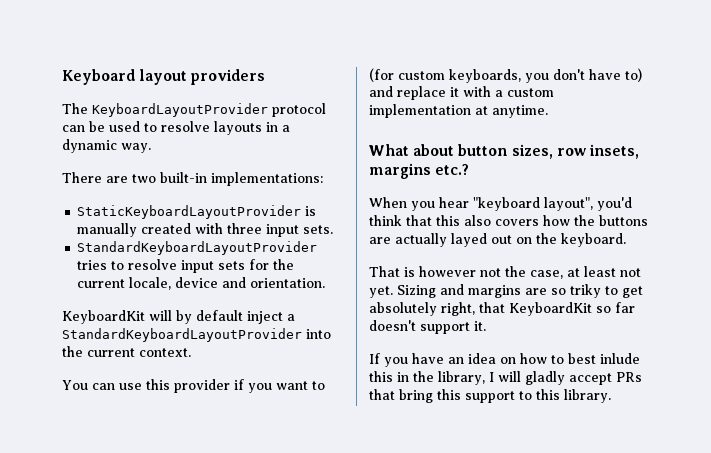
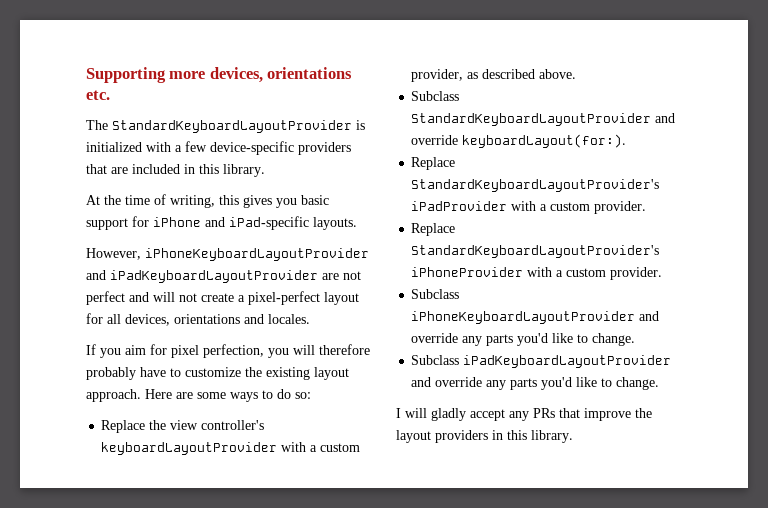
[62,69,266,85] [62,103,326,117] [62,121,290,135] [62,139,151,153] [62,172,323,186] [77,205,317,219] [77,223,334,237] [77,241,318,255] [77,259,295,273] [77,277,326,290] [62,310,295,324] [62,328,331,342] [62,346,191,357] [62,379,325,393] [369,68,642,83] [369,86,554,100] [369,104,548,118] [369,144,639,159] [369,163,470,179] [369,197,632,211] [369,215,648,226] [369,233,626,247] [369,266,641,279] [369,284,643,298] [369,302,635,316] [369,320,486,334] [369,353,640,367] [369,371,485,385] Keyboard layout providers // The KeyboardLayoutProvider protocol can be used to resolve layouts in a dynamic way. // There are two built-in implementations: // StaticKeyboardLayoutProvider is manually created with three input sets. // StandardKeyboardLayoutProvider tries to resolve input sets for the current locale, device and orientation. // KeyboardKit will by default inject a StandardKeyboardLayoutProvider into the current context. // You can use this provider if you want to (for custom keyboards, you don't have to) and replace it with a custom implementation at anytime. // What about button sizes, row insets, margins etc.? // When you hear "keyboard layout", you'd think that this also covers how the buttons are actually layed out on the keyboard. // That is however not the case, at least not yet. Sizing and margins are so triky to get absolutely right, that KeyboardKit so far doesn't support it. // If you have an idea on how to best inlude this in the library, -> [86,67,353,83] [86,90,110,100] [86,120,365,133] [86,141,351,155] [86,164,265,177] [86,194,329,208] [86,216,357,230] [86,248,369,261] [86,270,361,283] [86,291,359,305] [86,313,310,326] [86,344,370,358] [86,367,349,380] [86,389,311,402] [101,420,265,433] [101,442,361,455] [411,69,577,82] [411,91,460,101] [411,113,676,126] [411,134,627,148] [411,157,456,170] [411,179,660,192] [411,201,647,214] [411,223,456,236] [411,245,660,258] [411,267,663,280] [411,289,460,299] [411,311,660,324] [411,333,636,346] [411,355,672,368] [411,377,660,390] Supporting more devices, orientations etc. // The StandardKeyboardLayoutProvider is initialized with a few device-specific providers that are included in this library. // At the time of writing, this gives you basic support for iPhone and iPad-specific layouts. // However, iPhoneKeyboardLayoutProvider and iPadKeyboardLayoutProvider are not perfect and will not create a pixel-perfect layout for all devices, orientations and locales. // If you aim for pixel perfection, you will therefore probably have to customize the existing layout approach. Here are some ways to do so: // Replace the view controller's keyboardLayoutProvider with a custom provider, as described above. // Subclass StandardKeyboardLayoutProvider and override keyboardLayout(for:). // Replace StandardKeyboardLayoutProvider's iPadProvider with a custom provider. // Replace StandardKeyboardLayoutProvider's iPhoneProvider with a custom provider. // Subclass iPhoneKeyboardLayoutProvider and override any parts you'd like to change. // Subclass iPadKeyboardLayoutProvider and override any parts you'd like to change. //
(612, 379) none -> [509,411,529,421] any
[399,389,532,403] bring this support to -> [584,408,652,421] [396,430,503,443] improve the layout providers in

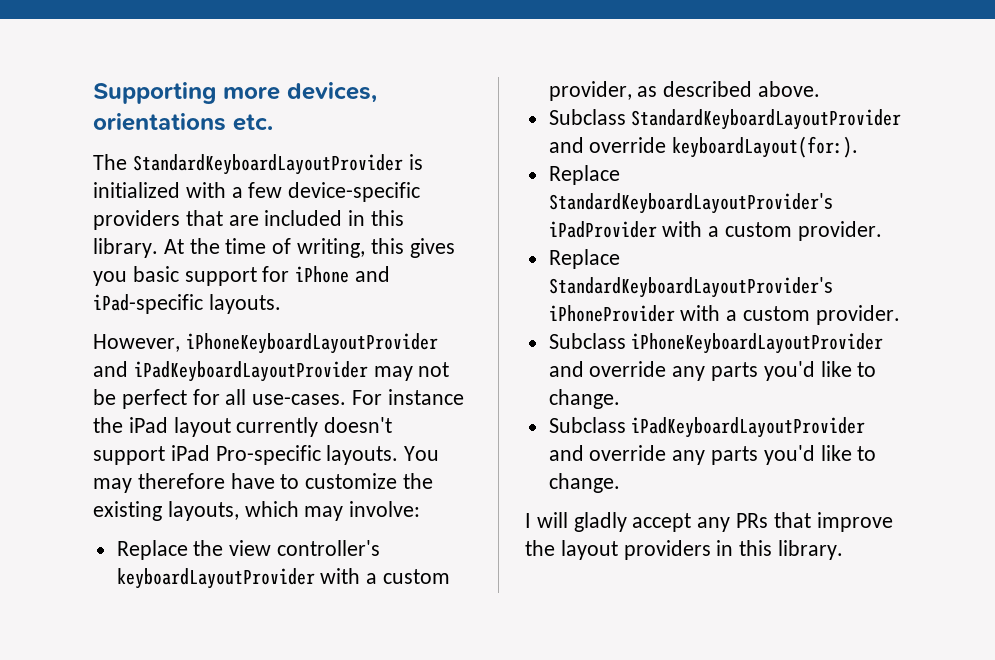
(265, 170) // -> (158, 248) none
[322,271,361,280] [86,291,359,305] [86,313,310,326] [86,344,370,358] [86,367,136,380] are not perfect and will not create a pixel-perfect layout for all devices, orientations and locales. // If you aim for pixel perfection, you will therefore probably -> [373,362,450,381] [93,389,464,409] [93,417,393,437] [93,445,440,465] [93,473,225,493] may not be perfect for all use-cases. For instance the iPad layout currently doesn't support iPad Pro-specific layouts. You may therefore
[314,367,349,380] [86,389,311,402] layout approach. Here are some ways to do so: -> [167,501,421,521] layouts, which may involve:

